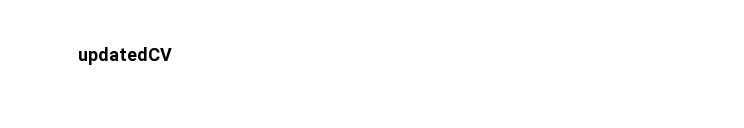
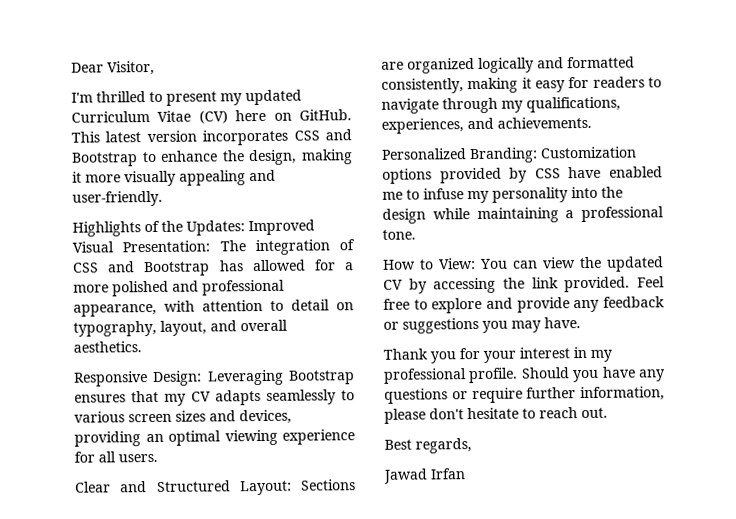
[78,47,172,65] updatedCV -> [71,60,155,76] [71,89,302,106] [71,109,352,124] [71,129,352,146] [71,149,353,167] [72,169,276,187] [72,190,163,207] [72,219,315,237] [72,239,355,256] [73,259,354,277] [73,279,285,297] [73,299,354,317] [73,319,288,337] [73,341,142,353] [74,369,355,387] [74,389,355,406] [74,409,292,425] [74,429,355,447] [74,451,158,463] [75,479,356,496] [381,56,635,74] [381,76,662,94] [381,96,621,114] [381,116,592,134] [381,146,637,164] [382,166,663,184] [382,186,623,204] [382,206,664,224] [382,229,416,240] [383,256,664,272] [383,276,665,294] [383,296,665,314] [383,317,581,334] [383,346,612,364] [384,366,665,384] [384,386,665,404] [384,407,608,424] [384,438,472,454] [383,468,466,484] Dear Visitor, // I'm thrilled to present my updated Curriculum Vitae (CV) here on GitHub. This latest version incorporates CSS and Bootstrap to enhance the design, making it more visually appealing and user-friendly. // Highlights of the Updates: Improved Visual Presentation: The integration of CSS and Bootstrap has allowed for a more polished and professional appearance, with attention to detail on typography, layout, and overall aesthetics. // Responsive Design: Leveraging Bootstrap ensures that my CV adapts seamlessly to various screen sizes and devices, providing an optimal viewing experience for all users. // Clear and Structured Layout: Sections are organized logically and formatted consistently, making it easy for readers to navigate through my qualifications, experiences, and achievements. // Personalized Branding: Customization options provided by CSS have enabled me to infuse my personality into the design while maintaining a professional tone. // How to View: You can view the updated CV by accessing the link provided. Feel free to explore and provide any feedback or suggestions you may have. // Thank you for your interest in my professional profile. Should you have any questions or require further information, please don't hesitate to reach out. // Best regards, // Jawad Irfan

